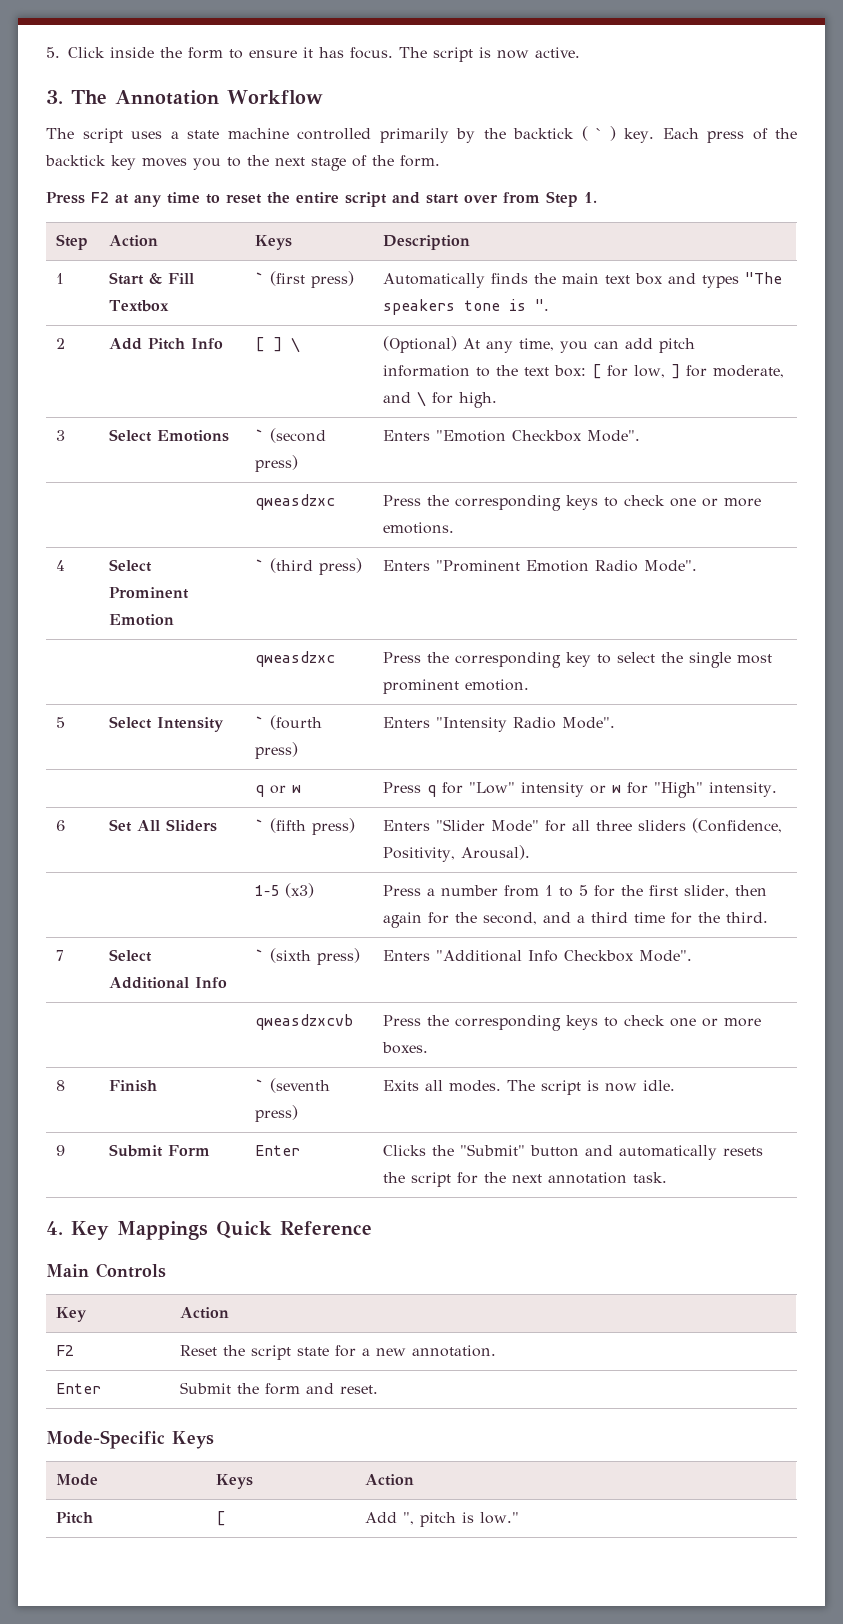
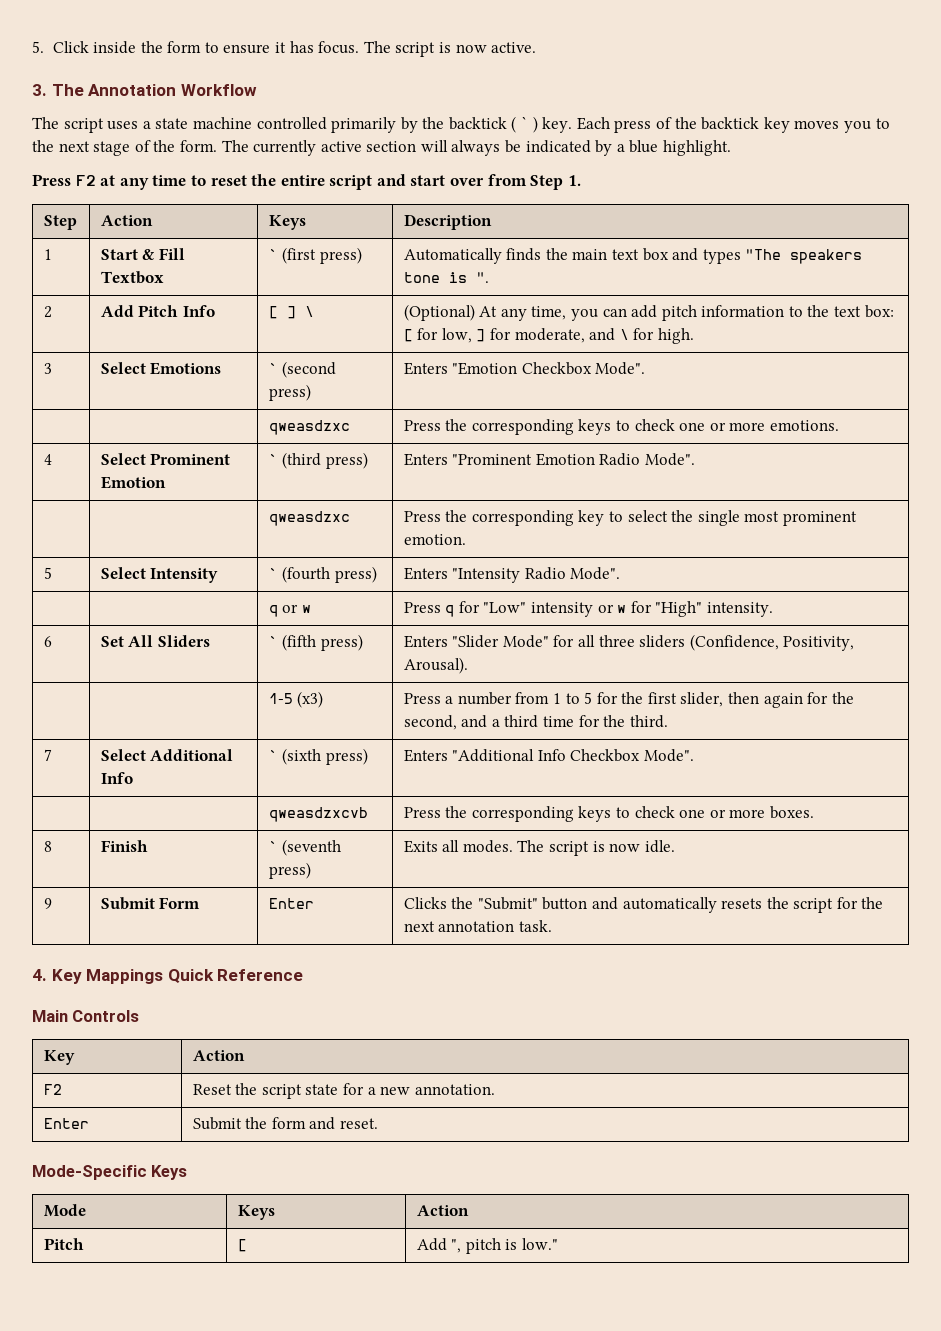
(440, 161) none -> [221,140,732,156] The currently active section will always be indicated by a blue highlight.

